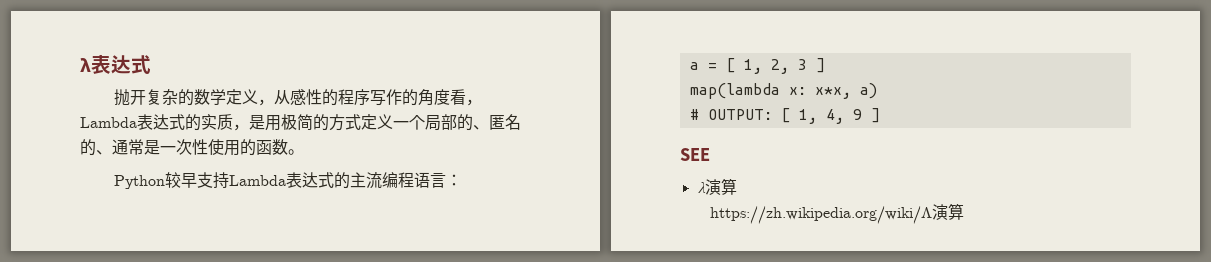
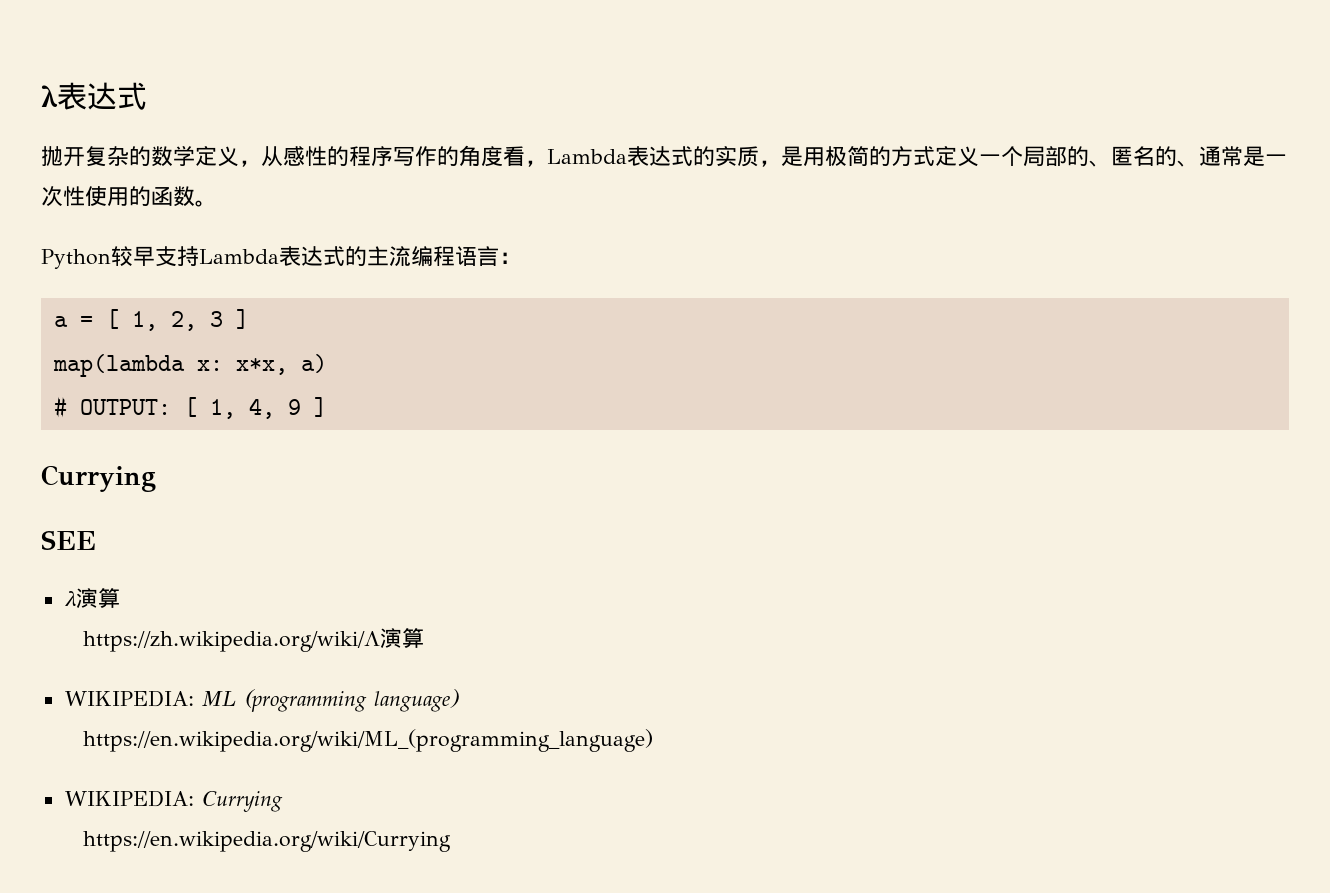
(880, 115) none -> [41,465,156,492] // Currying
(965, 211) none -> [64,689,459,712] [83,729,654,752] [64,790,283,812] [83,831,452,852] // WIKIPEDIA: ML (programming language) // https://en.wikipedia.org/wiki/ML_(programming_language) // WIKIPEDIA: Currying // https://en.wikipedia.org/wiki/Currying

